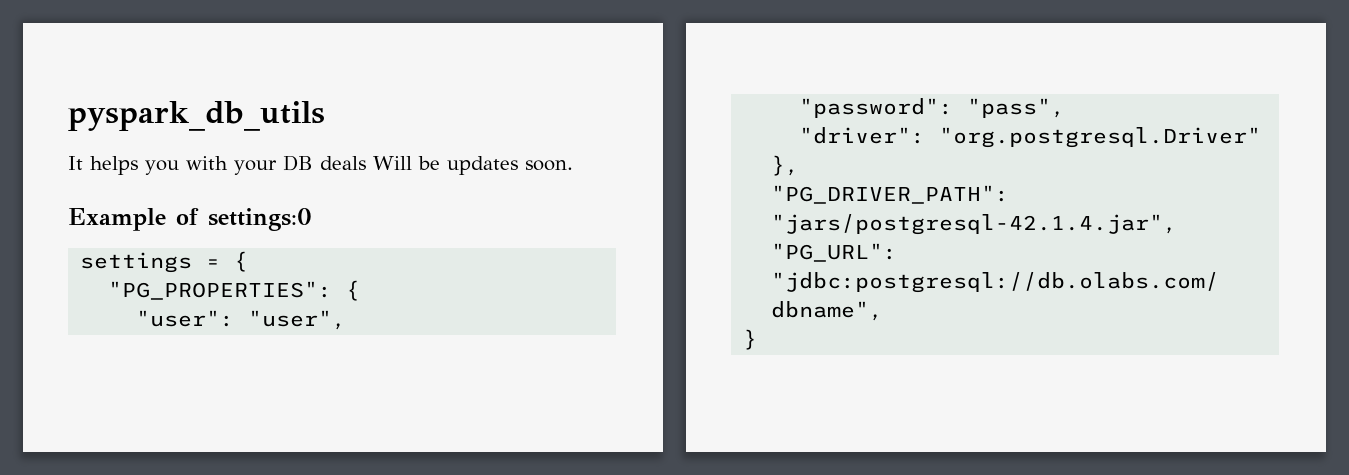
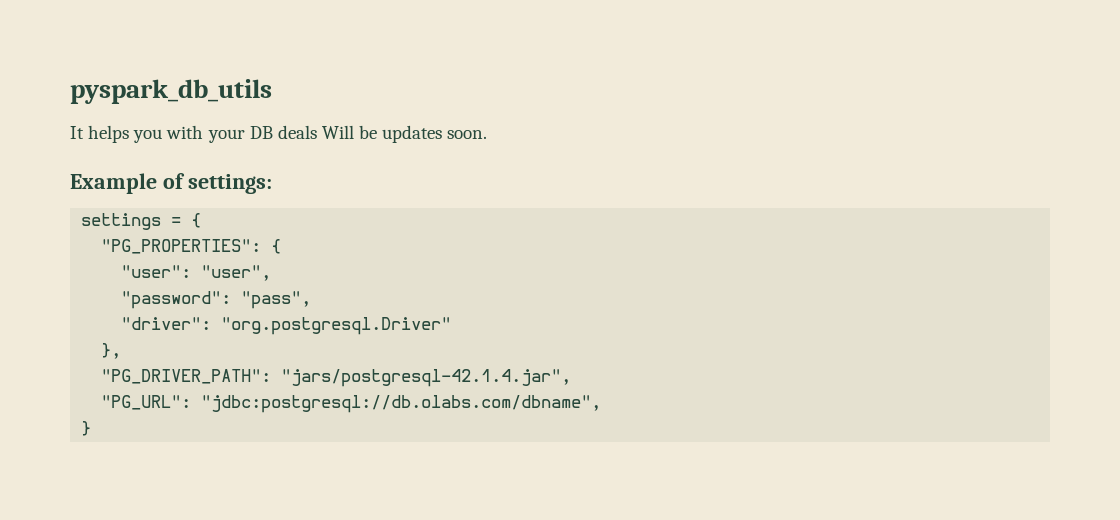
[208,208,312,231] settings:0 -> [187,174,272,194] settings:

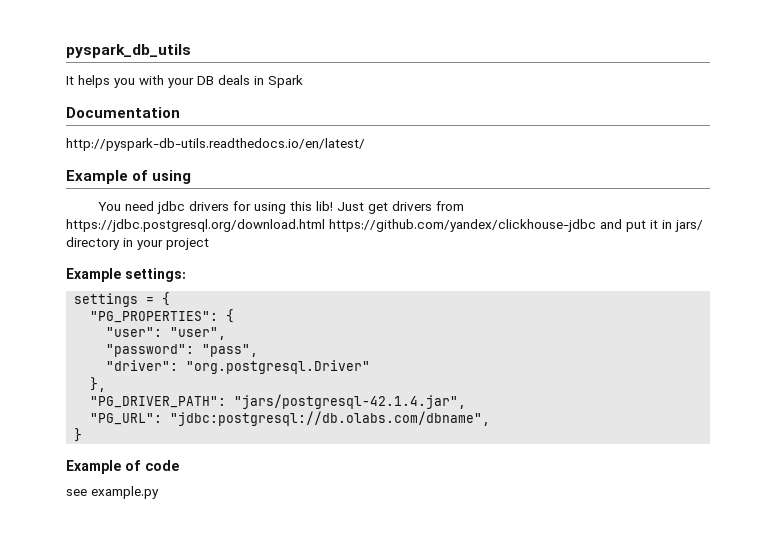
[321,125,488,143] [70,173,185,194] Will be updates soon. // Example of -> [254,75,303,88] [66,107,180,118] [66,138,365,151] [66,170,192,184] [97,201,464,214] [66,219,703,232] [66,237,209,250] [66,268,121,282] in Spark // Documentation // http://pyspark-db-utils.readthedocs.io/en/latest/ // Example of using // You need jdbc drivers for using this lib! Just get drivers from https://jdbc.postgresql.org/download.html https://github.com/yandex/clickhouse-jdbc and put it in jars/ directory in your project // Example
(92, 428) none -> [66,460,179,474] [66,486,159,499] // Example of code // see example.py

